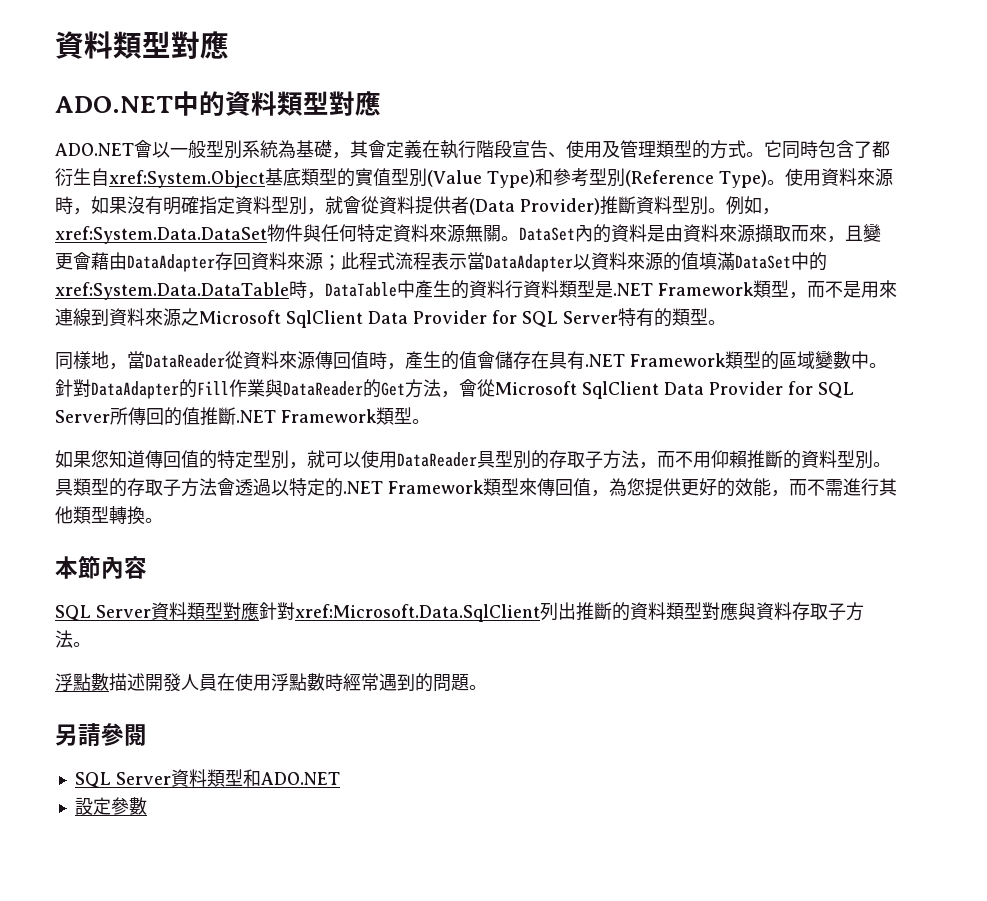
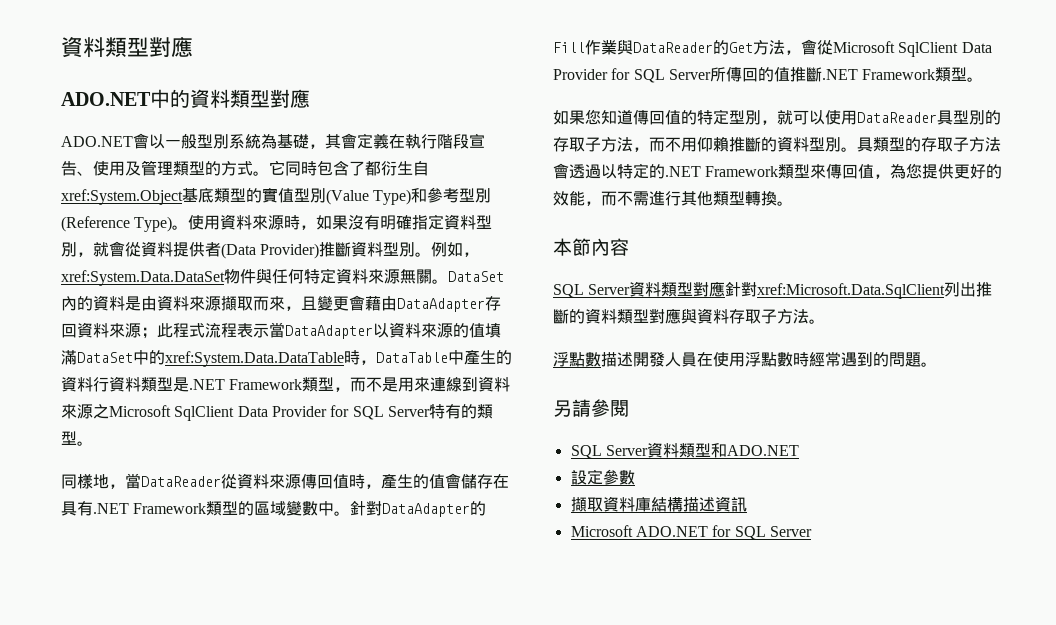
(147, 806) none -> [570,496,747,512] [570,525,812,540] // 擷取資料庫結構描述資訊 // Microsoft ADO.NET for SQL Server

